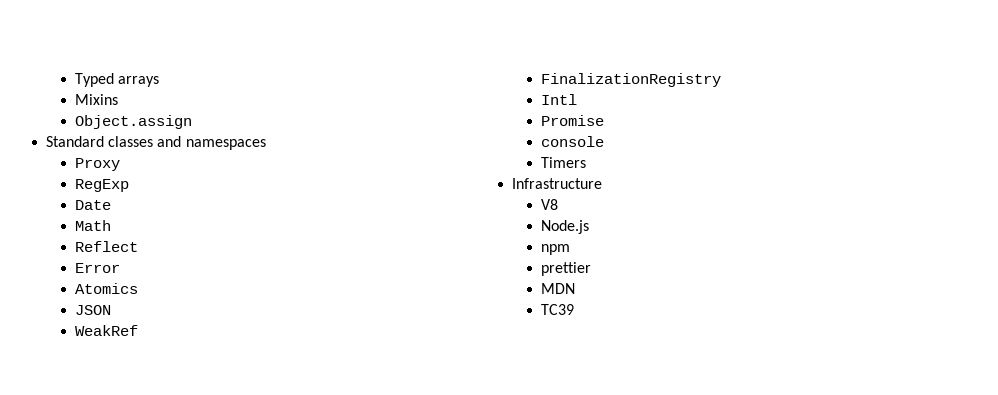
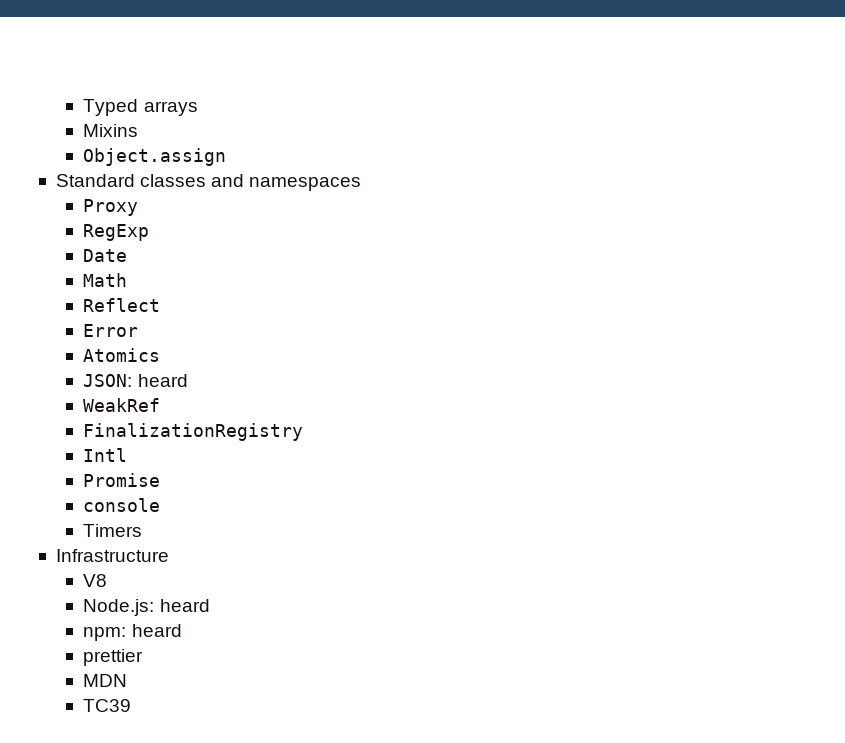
[74,305,111,315] JSON -> [83,374,188,387] JSON: heard
[540,220,589,234] [540,244,570,255] Node.js // npm -> [83,599,210,616] [83,624,182,641] Node.js: heard // npm: heard

